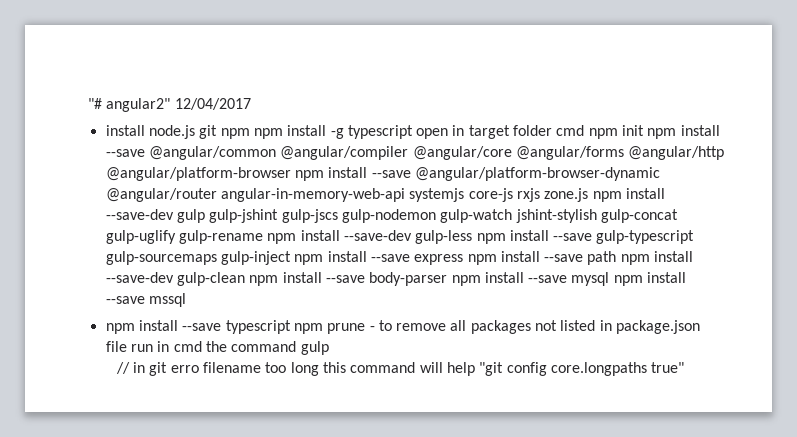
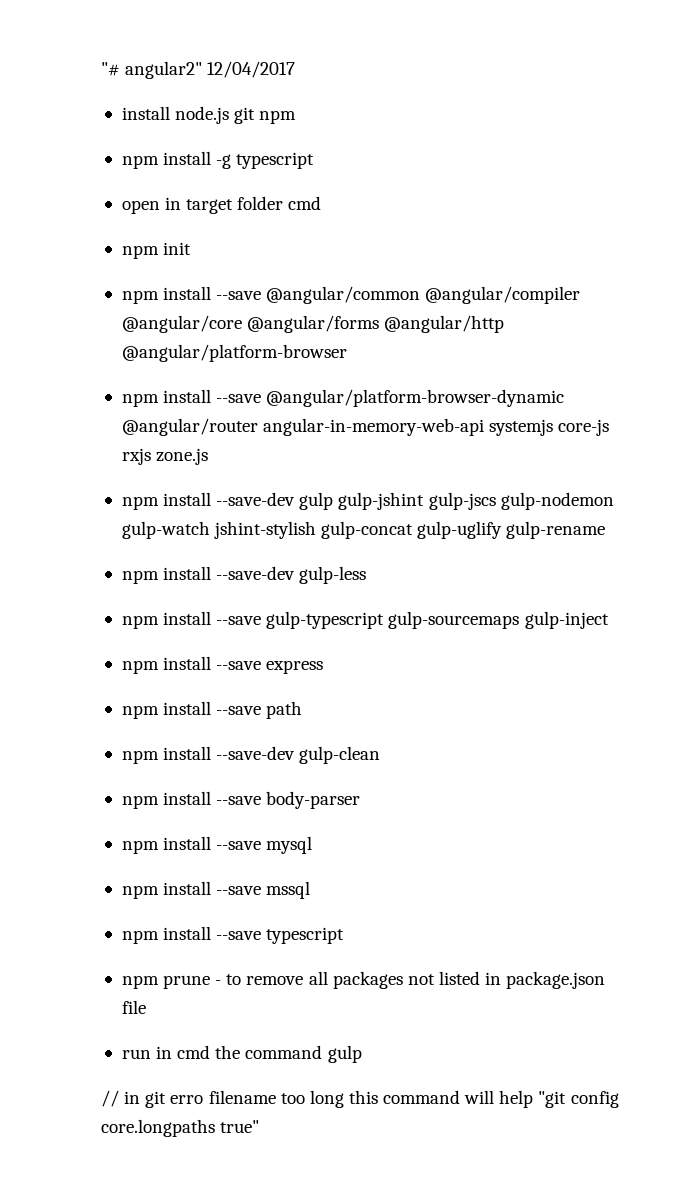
(250, 133) none -> (297, 117) //
(413, 132) none -> (315, 160) //
(585, 130) none -> (322, 203) //
(645, 130) none -> (192, 248) //
(291, 174) none -> (347, 353) //
(589, 195) none -> (209, 456) //
(263, 237) none -> (606, 530) //
(473, 237) none -> (367, 575) //
(291, 258) none -> (609, 620) //
(464, 259) none -> (324, 667) //
(617, 258) none -> (303, 710) //
(245, 279) none -> (381, 755) //
(448, 279) none -> (361, 800) //
(610, 279) none -> (313, 845) //
(291, 327) none -> (345, 935) //
(127, 346) none -> (146, 1007) //

